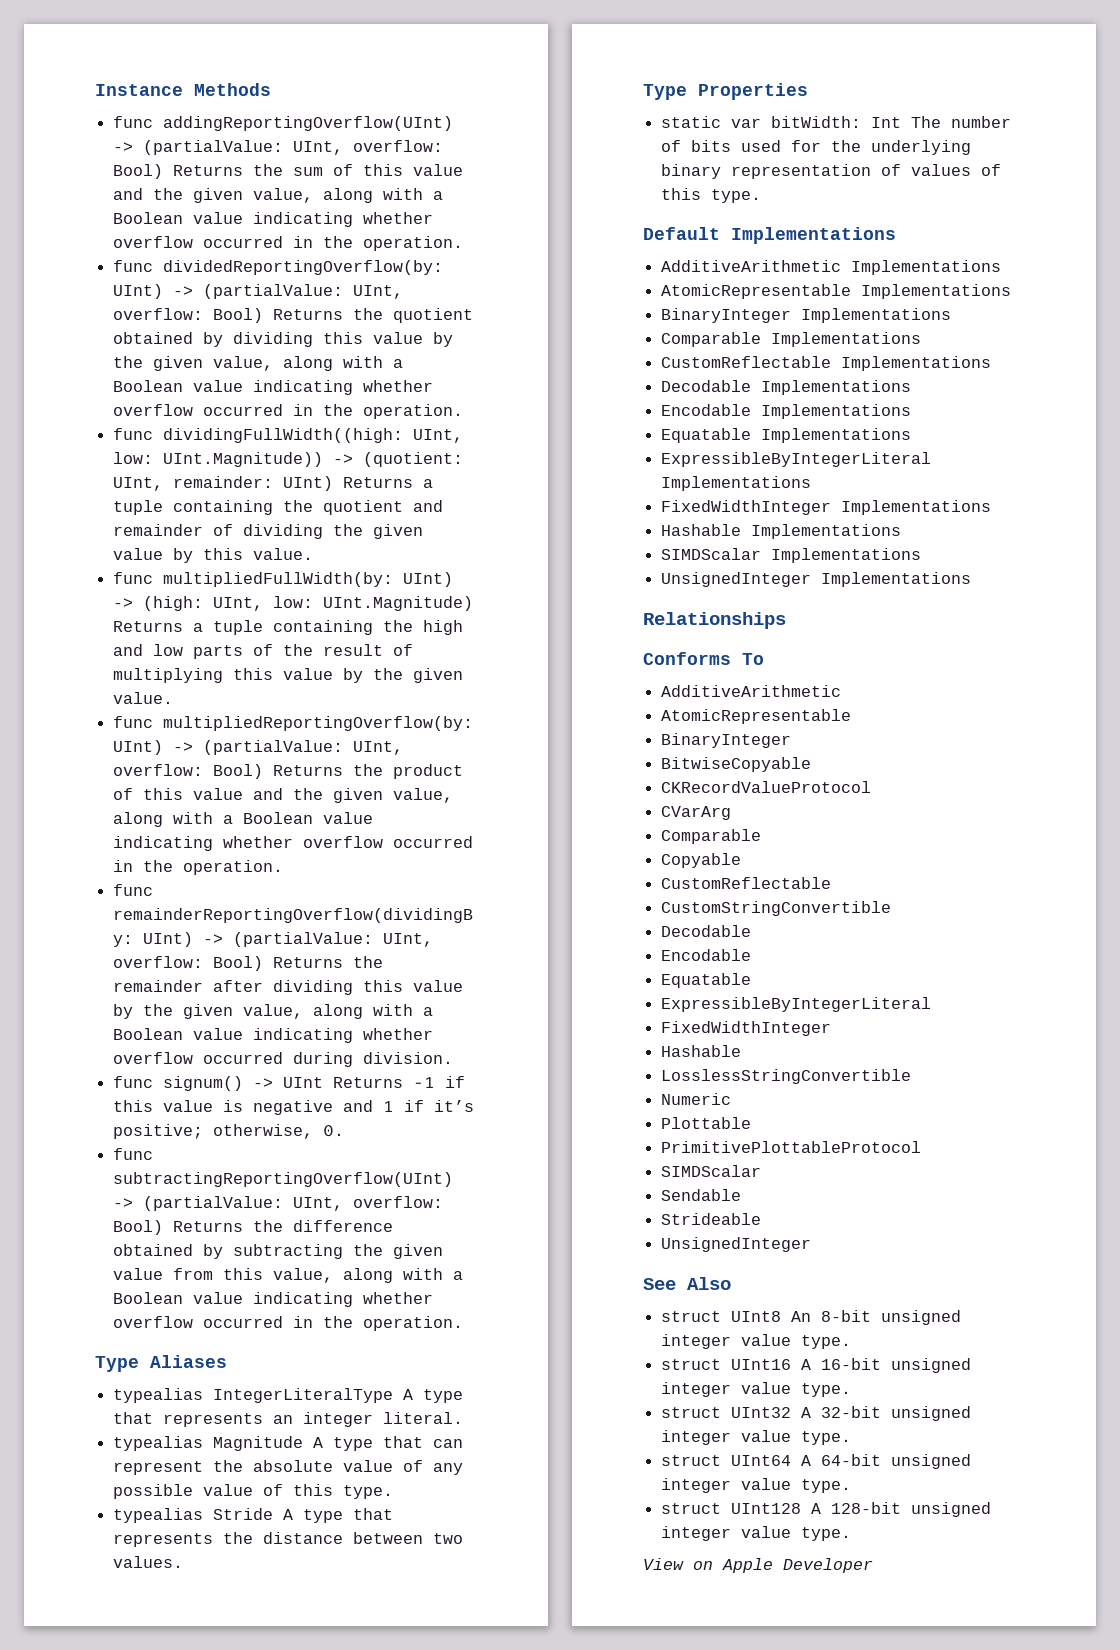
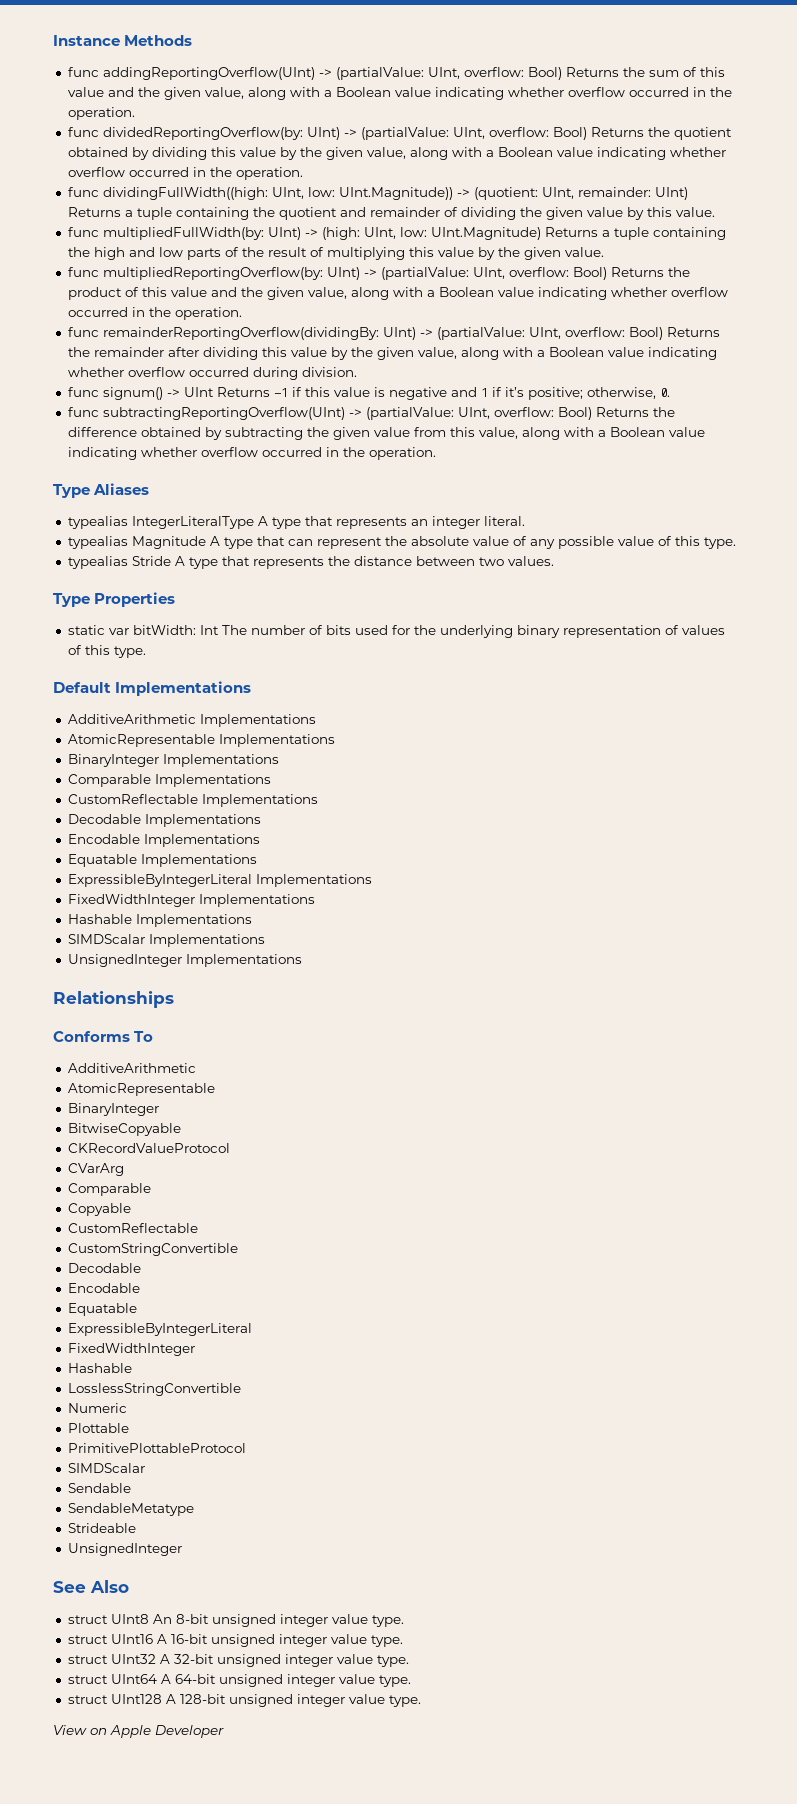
(742, 1195) none -> [67,1503,194,1516] // SendableMetatype

